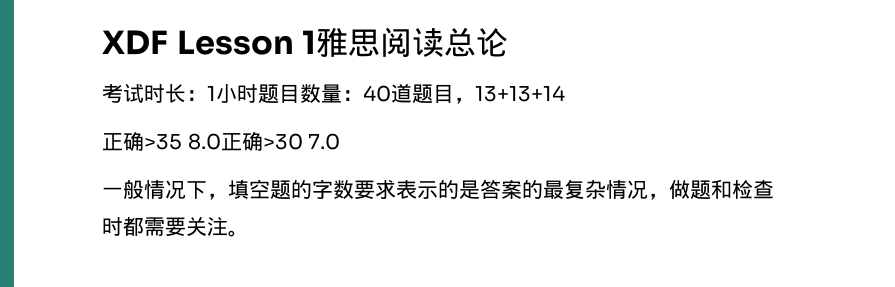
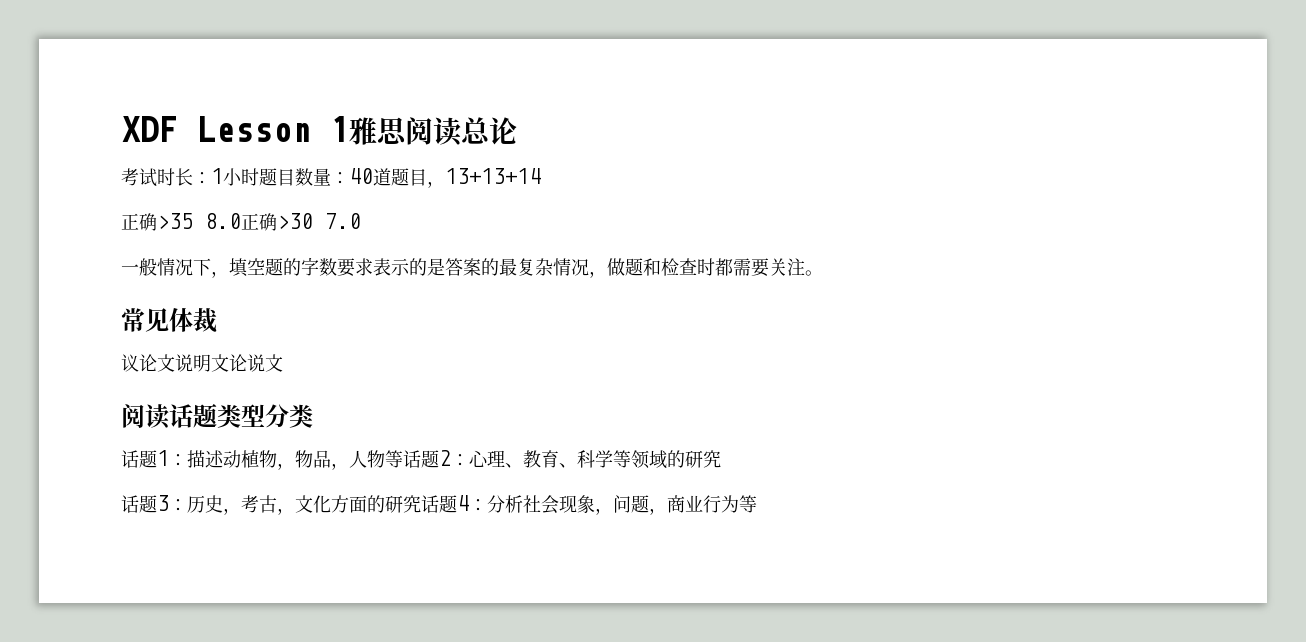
(249, 233) none -> [121,307,217,333] [121,354,283,372] [121,403,313,429] [121,450,721,470] [121,495,757,515] // 常见体裁 // 议论文说明文论说文 // 阅读话题类型分类 // 话题1：描述动植物，物品，人物等话题2：心理、教育、科学等领域的研究 // 话题3：历史，考古，文化方面的研究话题4：分析社会现象，问题，商业行为等

